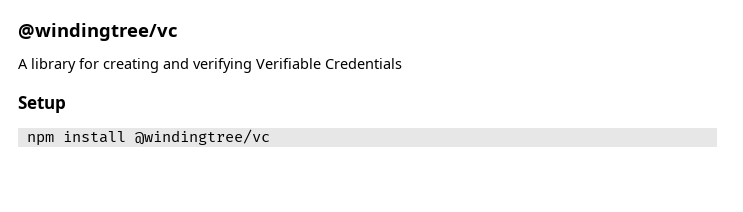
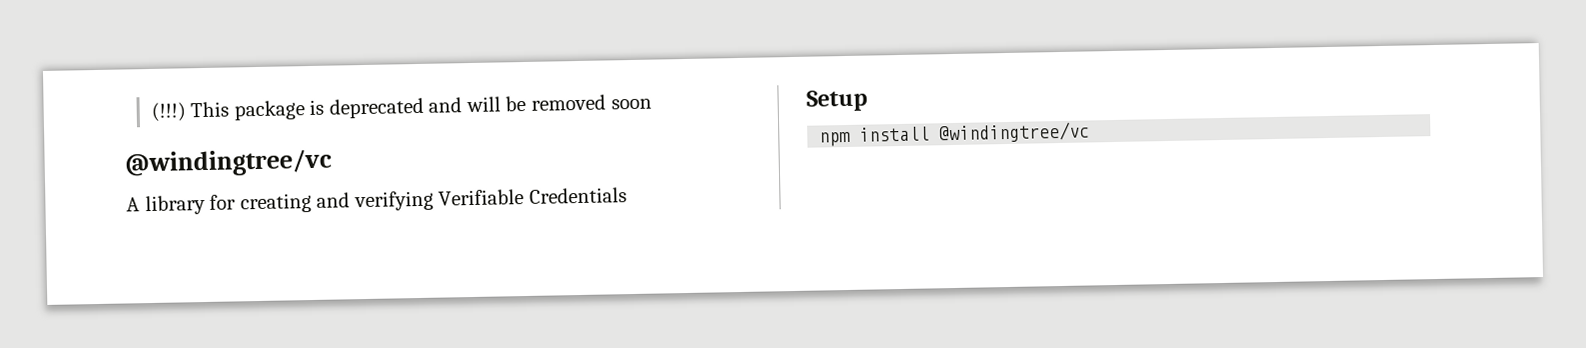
(18, 32) none -> [150,94,652,122] (!!!) This package is deprecated and will be removed soon //

